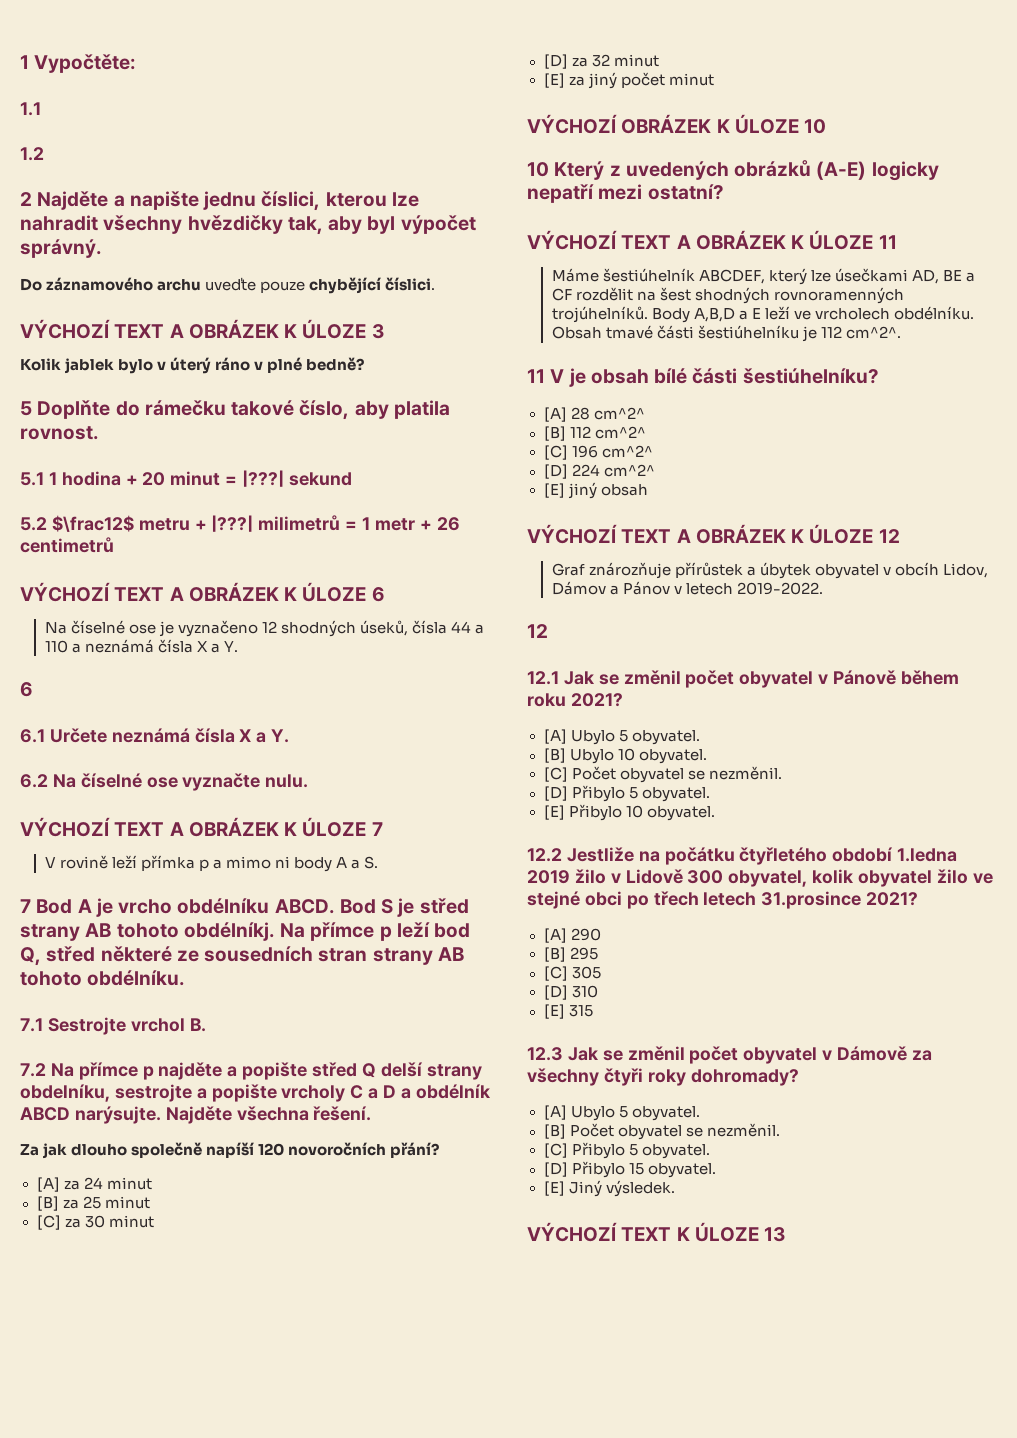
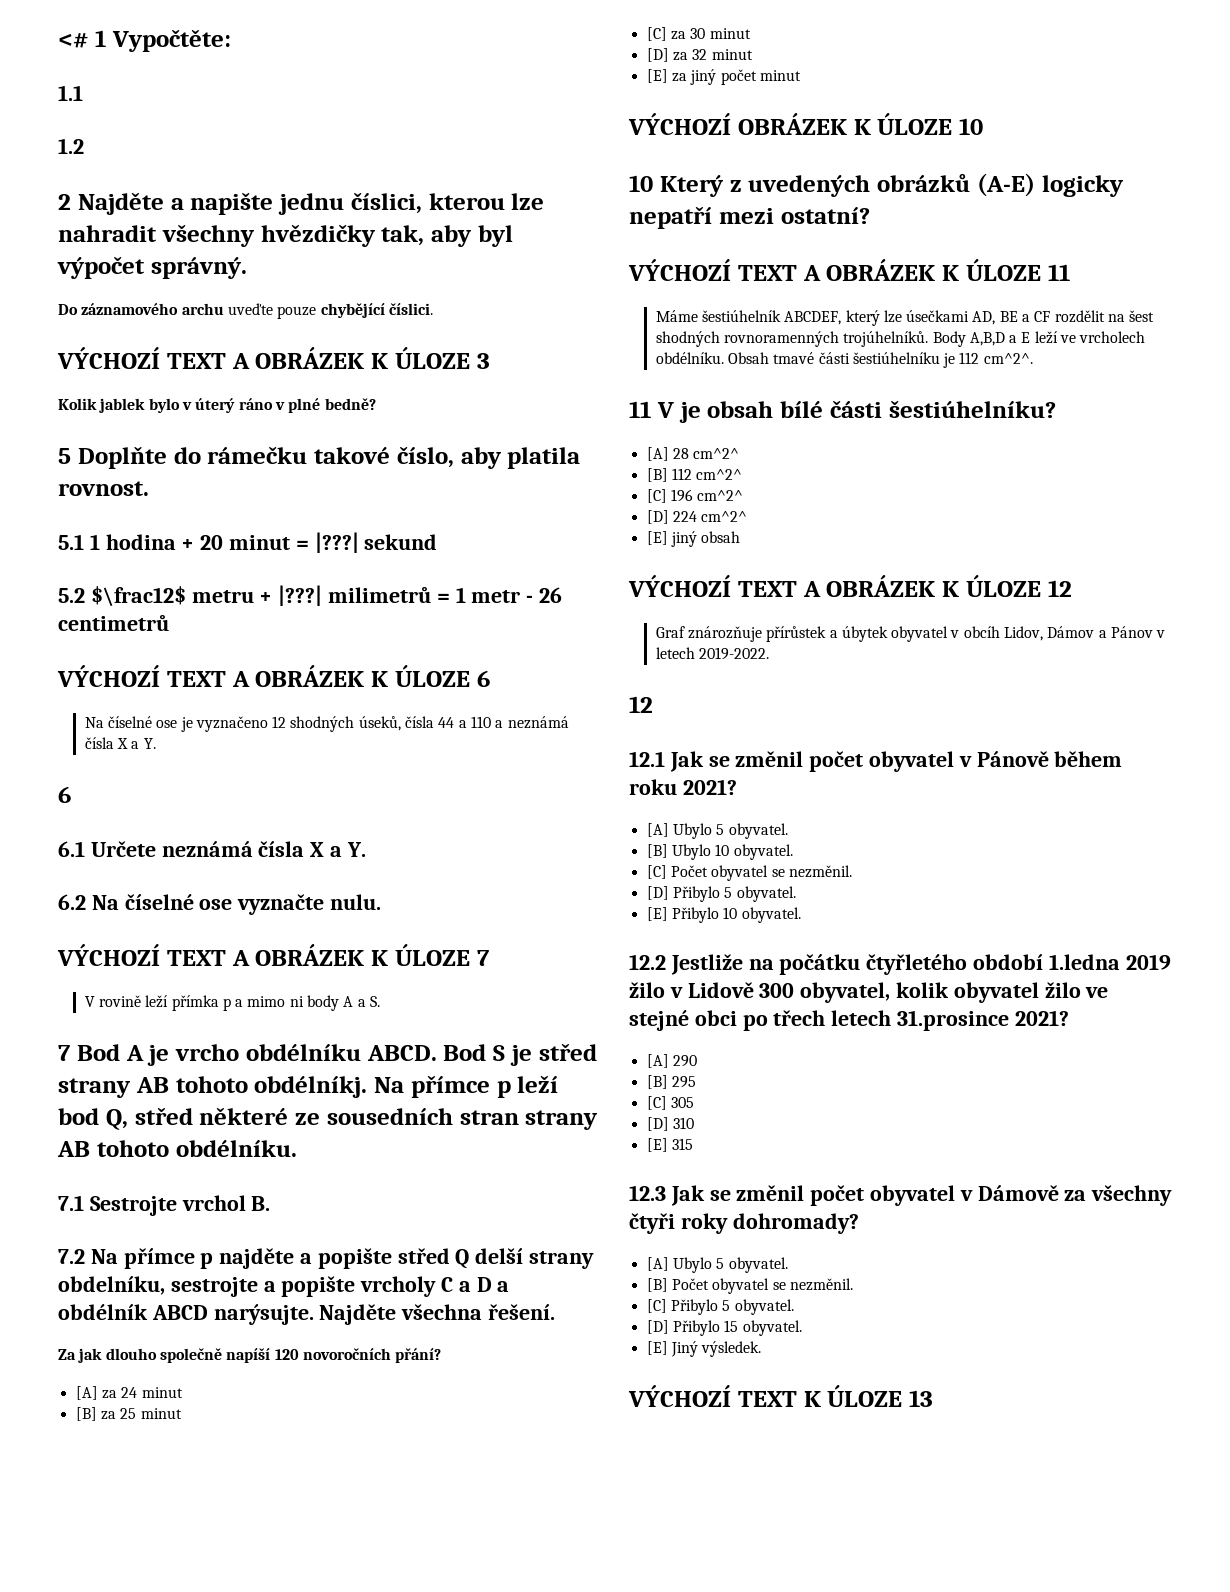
(20, 62) none -> [58,32,88,48] <#
[419,520,432,530] + -> [526,595,534,603] -

